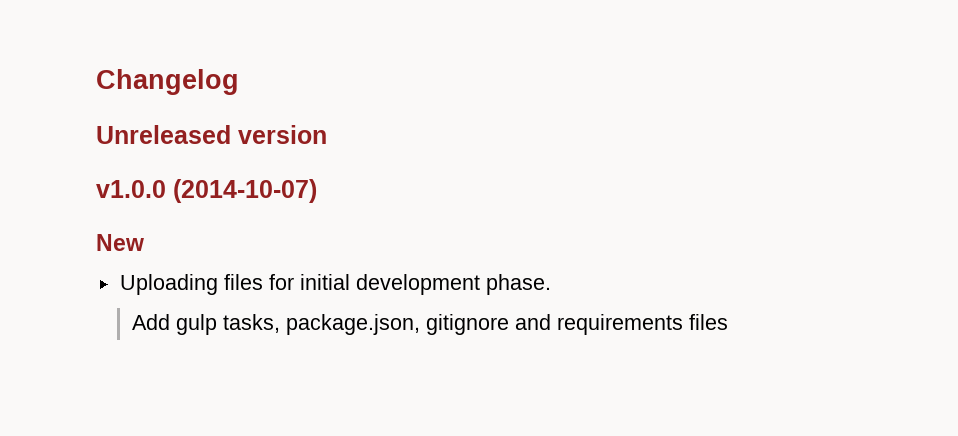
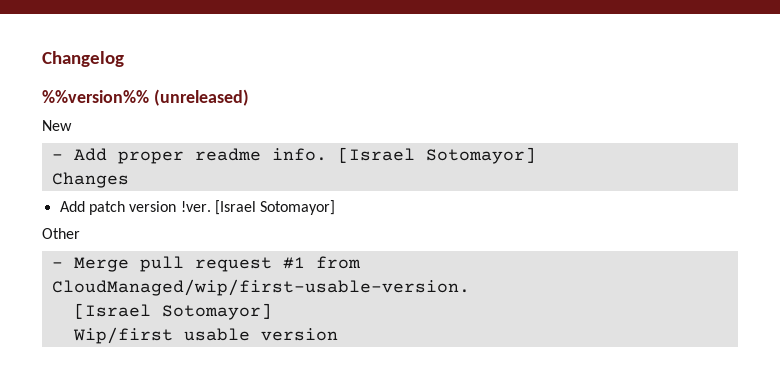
[96,125,327,144] [96,179,317,203] [96,234,144,251] [119,274,551,295] [132,314,729,335] Unreleased version // v1.0.0 (2014-10-07) // New // Uploading files for initial development phase. // Add gulp tasks, package.json, gitignore and requirements files -> [42,89,249,106] [42,120,72,131] [51,147,536,164] [51,172,129,188] [59,200,336,215] [42,228,80,239] [51,256,361,272] [51,279,470,296] [73,303,272,320] [72,327,338,344] %%version%% (unreleased) // New // - Add proper readme info. [Israel Sotomayor] // Changes // Add patch version !ver. [Israel Sotomayor] // Other // - Merge pull request #1 from CloudManaged/wip/first-usable-version. // [Israel Sotomayor] // Wip/first usable version

